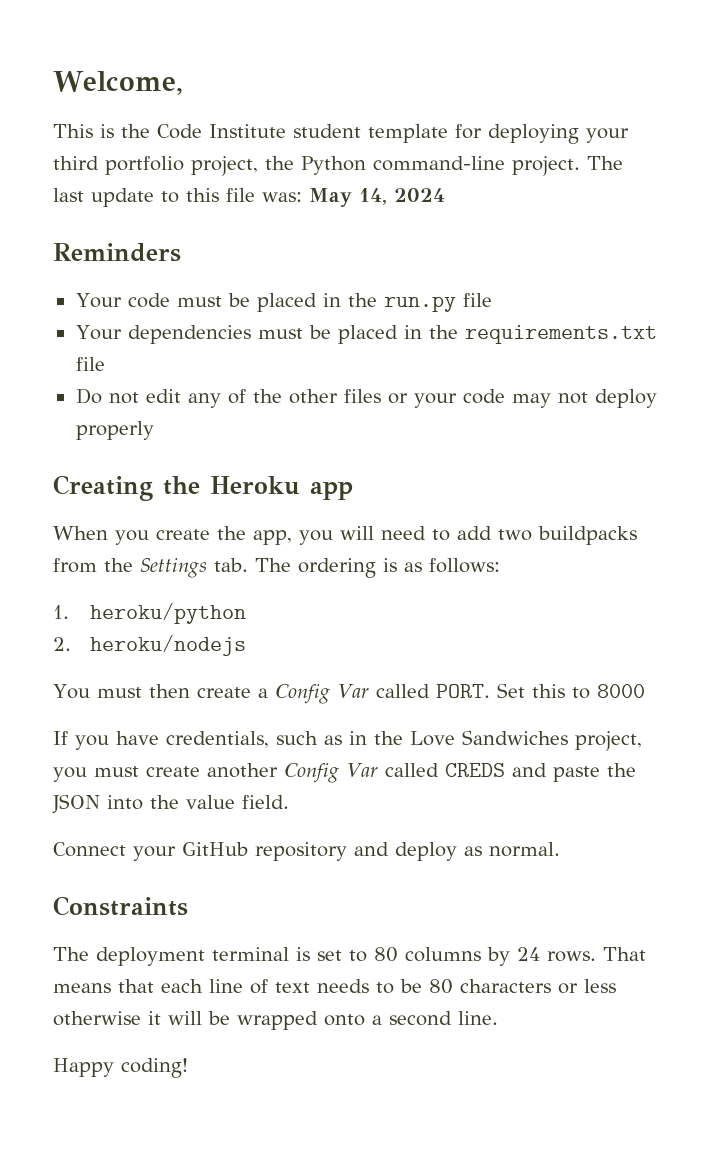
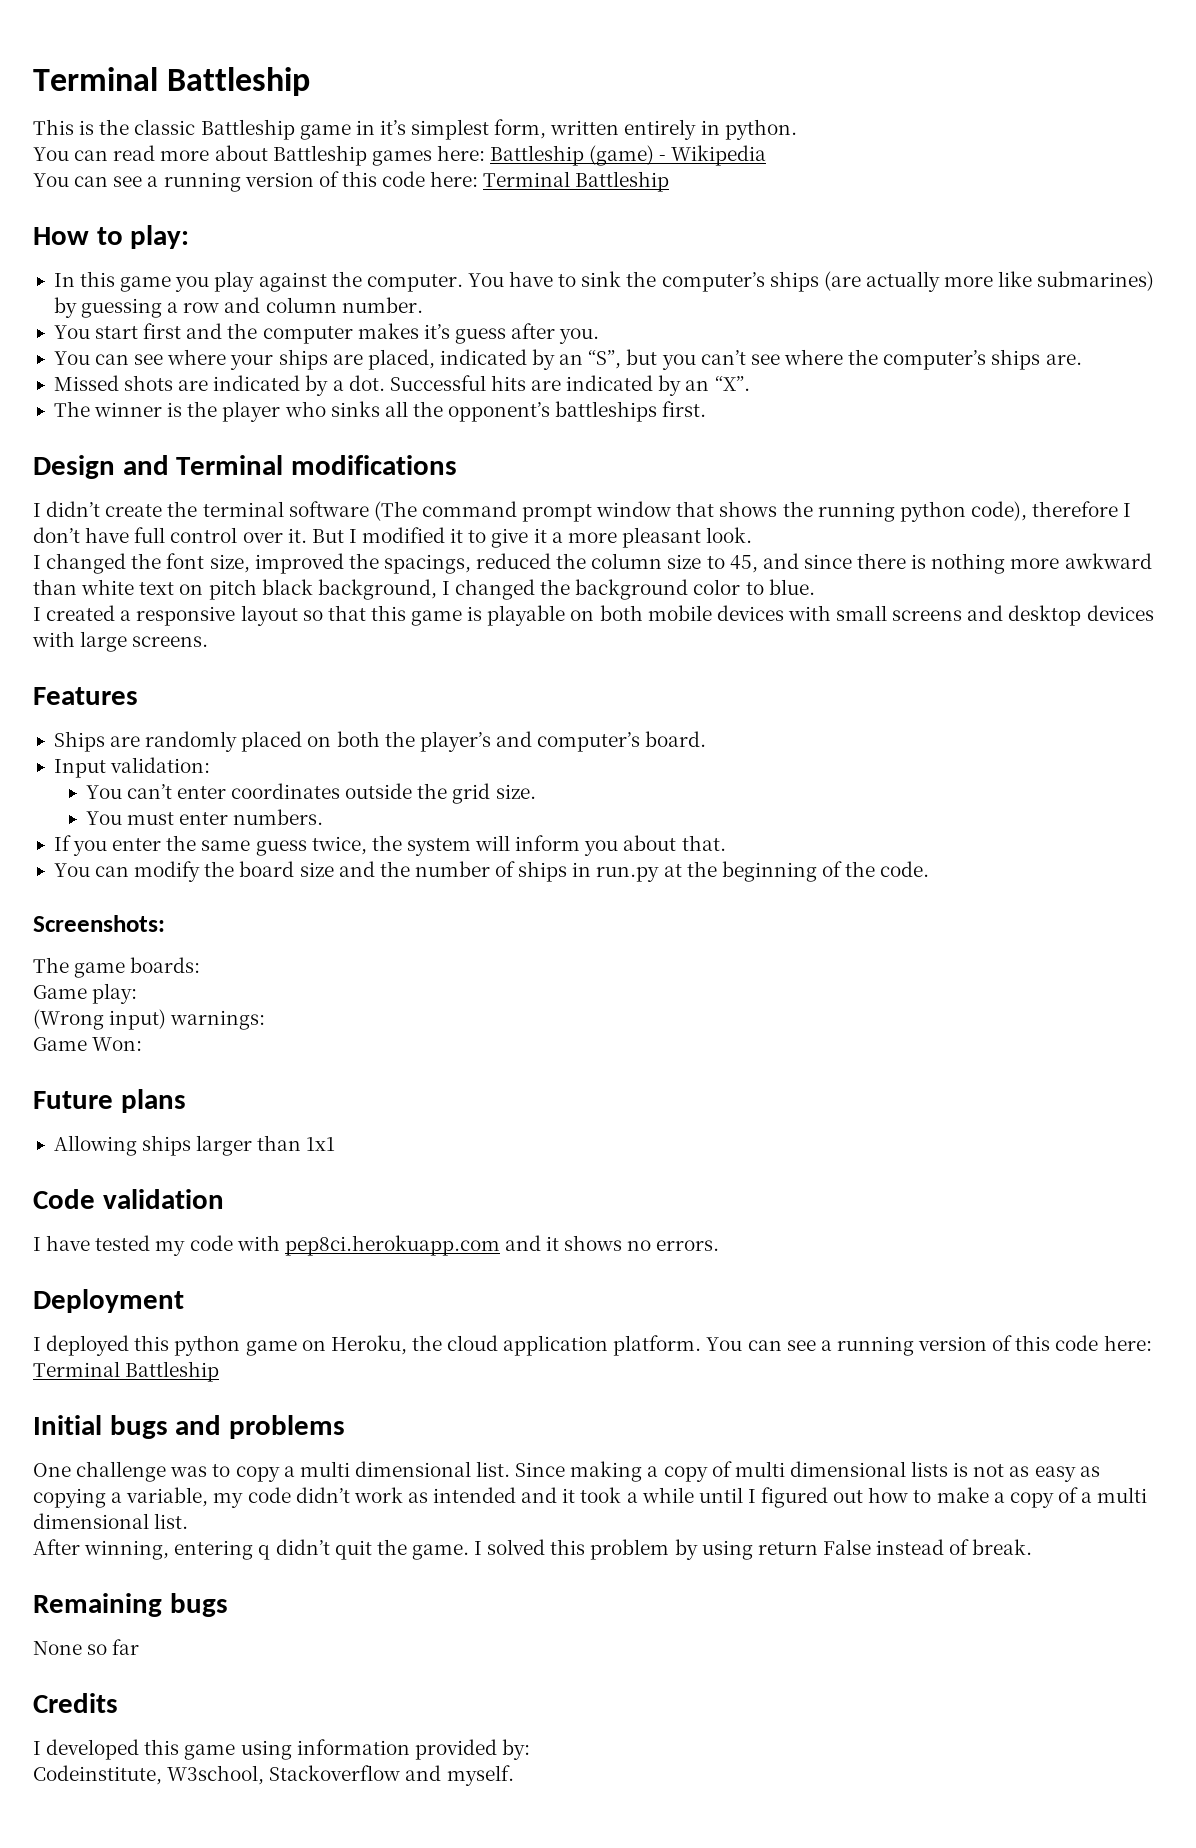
[53,71,183,95] Welcome, -> [33,67,311,96] Terminal Battleship
[157,124,629,144] [53,156,623,176] [53,188,445,207] [53,243,181,262] [75,293,492,312] [75,325,657,344] [75,357,105,371] [75,388,657,408] [75,421,154,440] [53,475,353,501] [53,526,637,545] [53,558,500,578] [53,603,246,624] [53,635,246,656] [53,683,645,704] [53,730,642,751] [53,763,636,783] [52,794,289,814] [53,842,560,861] [53,896,188,916] [53,947,646,966] [53,979,616,994] [53,1011,498,1030] [53,1058,188,1078] Code Institute student template for deploying your third portfolio project, the Python command-line project. The last update to this file was: May 14, 2024 // Reminders // Your code must be placed in the run.py file // Your dependencies must be placed in the requirements.txt file // Do not edit any of the other files or your code may not deploy properly // Creating the Heroku app // When you create the app, you will need to add two buildpacks from the Settings tab. The ordering is as follows: // 1. heroku/python // 2. heroku/nodejs // You must then create a Config Var called PORT. Set this to 8000 // If you have credentials, such as in the Love Sandwiches project, you must create another Config Var called CREDS and paste the JSON into the value field. // Connect your GitHub repository and deploy as normal. // Constraints // The deployment terminal is set to 80 columns by 24 rows. That means that each line of text needs to be 80 characters or less otherwise it will be wrapped onto a second line. // Happy coding! -> [134,119,797,140] [33,145,767,166] [33,171,670,192] [33,225,190,249] [53,271,1155,292] [53,297,423,318] [53,323,600,344] [53,349,1082,370] [53,375,750,396] [53,401,707,422] [33,455,458,479] [33,501,1132,522] [33,527,753,548] [33,553,1152,574] [33,579,815,600] [33,605,1154,626] [32,631,209,652] [33,687,138,705] [53,731,707,752] [53,757,211,778] [85,783,536,804] [85,809,323,825] [53,835,726,856] [53,861,930,882] [33,915,165,932] [33,957,201,978] [33,983,138,1004] [33,1009,266,1030] [33,1037,143,1051] [33,1089,186,1113] [53,1135,336,1156] [33,1189,224,1209] [33,1235,720,1256] [33,1289,184,1313] [33,1335,1152,1356] [33,1361,220,1382] [33,1415,346,1439] [33,1461,1100,1482] [33,1487,1148,1508] [33,1513,189,1529] [33,1539,1033,1560] [33,1593,228,1617] [33,1639,140,1655] [33,1693,118,1713] [33,1739,530,1760] [33,1765,514,1786] classic Battleship game in it’s simplest form, written entirely in python. // You can read more about Battleship games here: Battleship (game) - Wikipedia // You can see a running version of this code here: Terminal Battleship // How to play: // In this game you play against the computer. You have to sink the computer’s ships (are actually more like submarines) by guessing a row and column number. // You start first and the computer makes it’s guess after you. // You can see where your ships are placed, indicated by an “S”, but you can’t see where the computer’s ships are. // Missed shots are indicated by a dot. Successful hits are indicated by an “X”. // The winner is the player who sinks all the opponent’s battleships first. // Design and Terminal modifications // I didn’t create the terminal software (The command prompt window that shows the running python code), therefore I don’t have full control over it. But I modified it to give it a more pleasant look. // I changed the font size, improved the spacings, reduced the column size to 45, and since there is nothing more awkward than white text on pitch black background, I changed the background color to blue. // I created a responsive layout so that this game is playable on both mobile devices with small screens and desktop devices with large screens. // Features // Ships are randomly placed on both the player’s and computer’s board. // Input validation: // You can’t enter coordinates outside the grid size. // You must enter numbers. // If you enter the same guess twice, the system will inform you about that. // You can modify the board size and the number of ships in run.py at the beginning of the code. // Screenshots: // The game boards: // Game play: // (Wrong input) warnings: // Game Won: // Future plans // Allowing ships larger than 1x1 // Code validation // I have tested my code with pep8ci.herokuapp.com and it shows no errors. // Deployment // I deployed this python game on Heroku, the cloud application platform. You can see a running version of this code here: Terminal Battleship // Initial bugs and problems // One challenge was to copy a multi dimensional list. Since making a copy of multi dimensional lists is not as easy as copying a variable, my code didn’t work as intended and it took a while until I figured out how to make a copy of a multi dimensional list. // After winning, entering q didn’t quit the game. I solved this problem by using return False instead of break. // Remaining bugs // None so far // Credits // I developed this game using information provided by: // Codeinstitute, W3school, Stackoverflow and myself.

